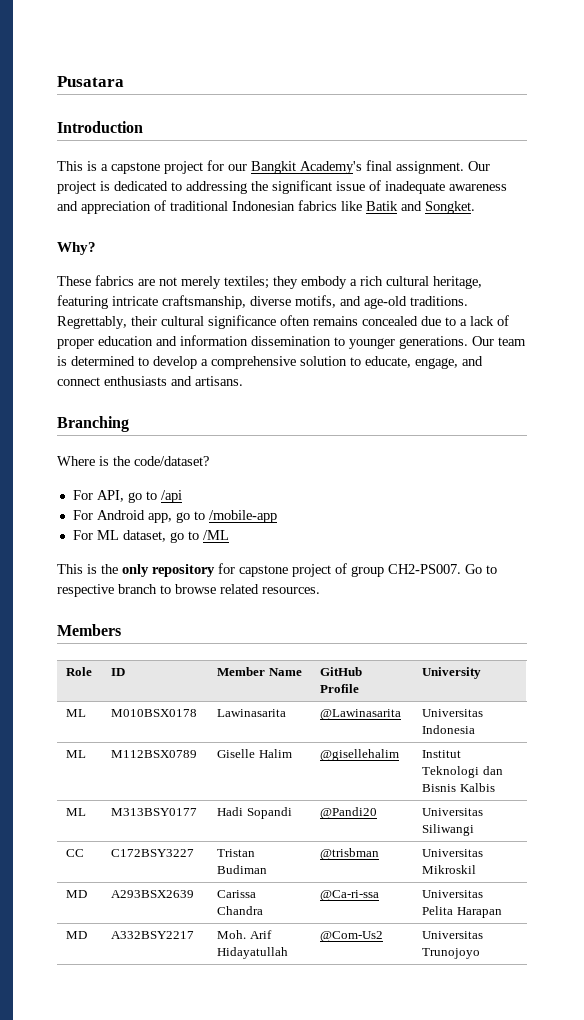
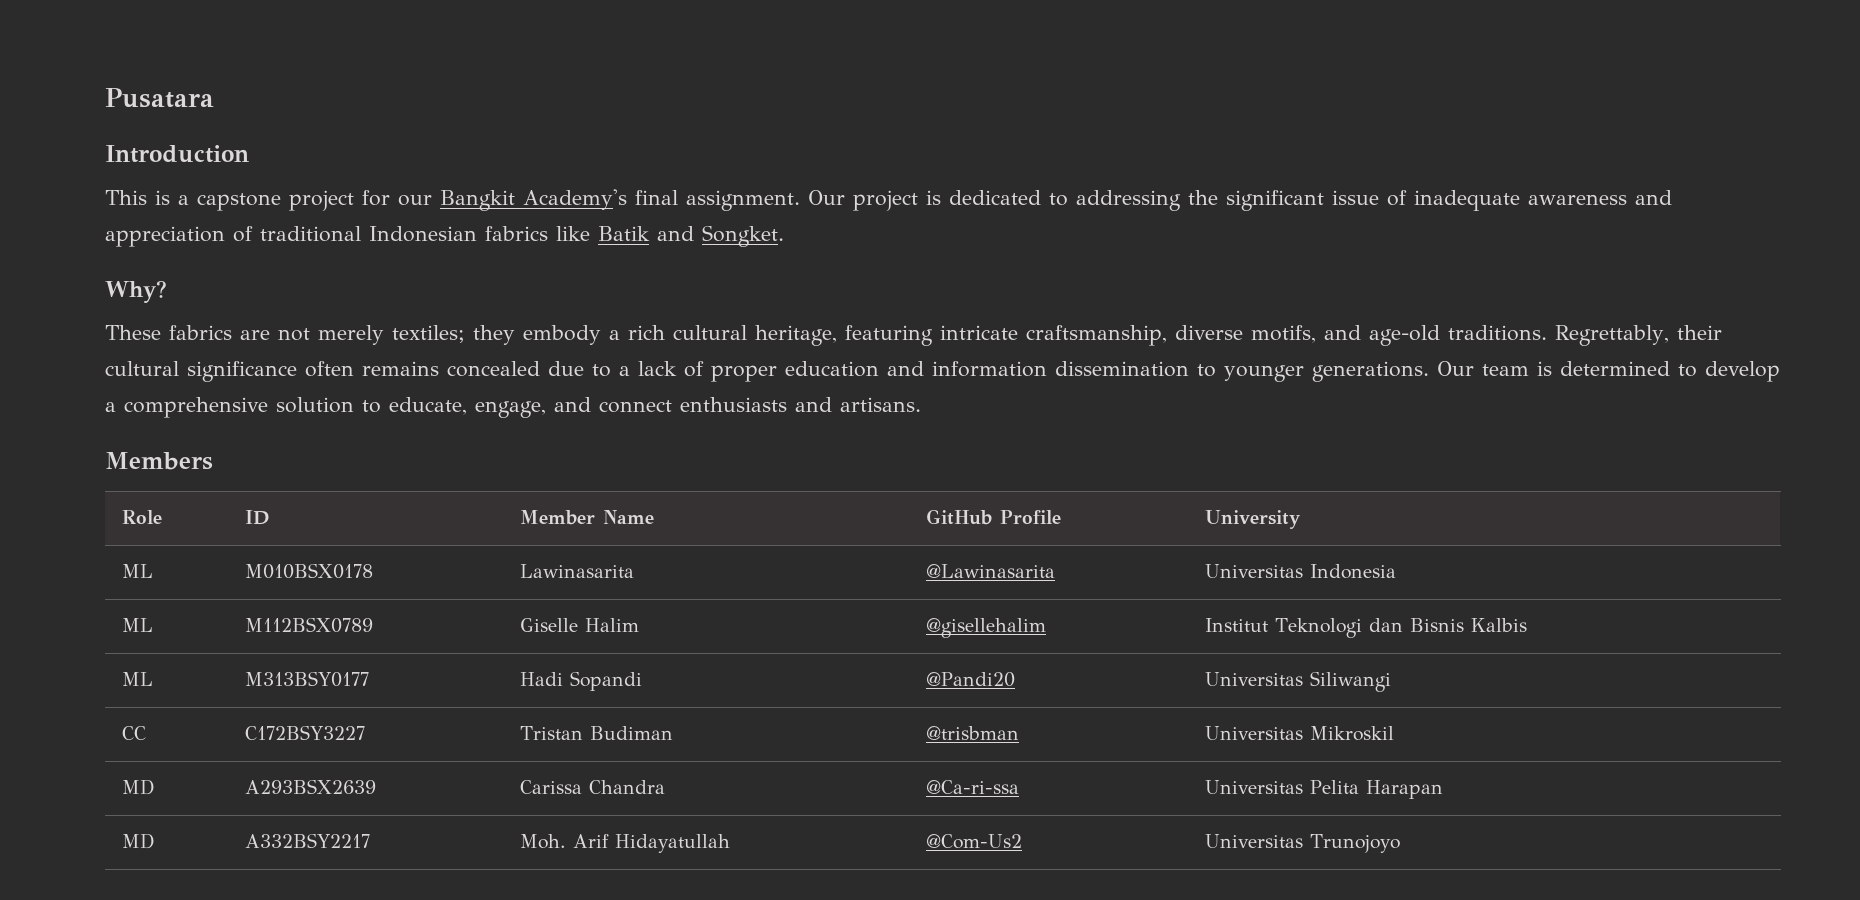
[57,416,129,432] [57,456,209,466] [72,490,182,503] [72,510,277,523] [72,530,229,543] [57,563,497,577] [57,584,320,597] // Branching // Where is the code/dataset? // For API, go to /api // For Android app, go to /mobile-app // For ML dataset, go to /ML // This is the only repository for capstone project of group CH2-PS007. Go to respective branch to browse related resources. -> (921, 404) none

